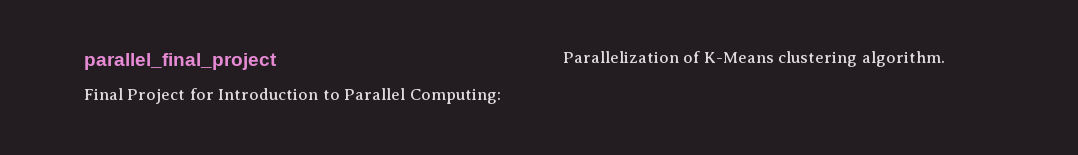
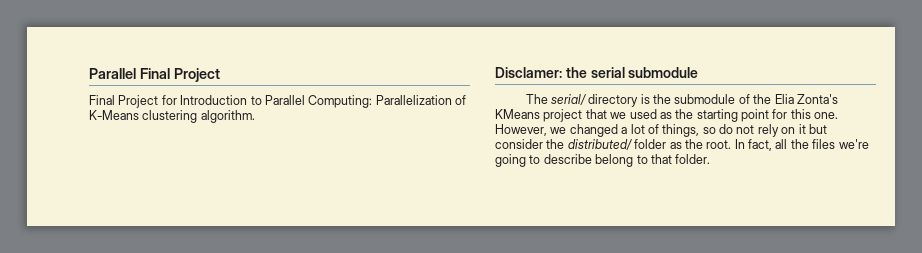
[84,53,277,70] parallel_final_project -> [89,68,220,82] Parallel Final Project
(945, 59) none -> [495,67,699,78] [525,94,838,107] [495,109,839,122] [495,124,827,137] [495,139,869,151] [495,154,711,167] // Disclamer: the serial submodule // The serial/ directory is the submodule of the Elia Zonta's KMeans project that we used as the starting point for this one. However, we changed a lot of things, so do not rely on it but consider the distributed/ folder as the root. In fact, all the files we're going to describe belong to that folder.

